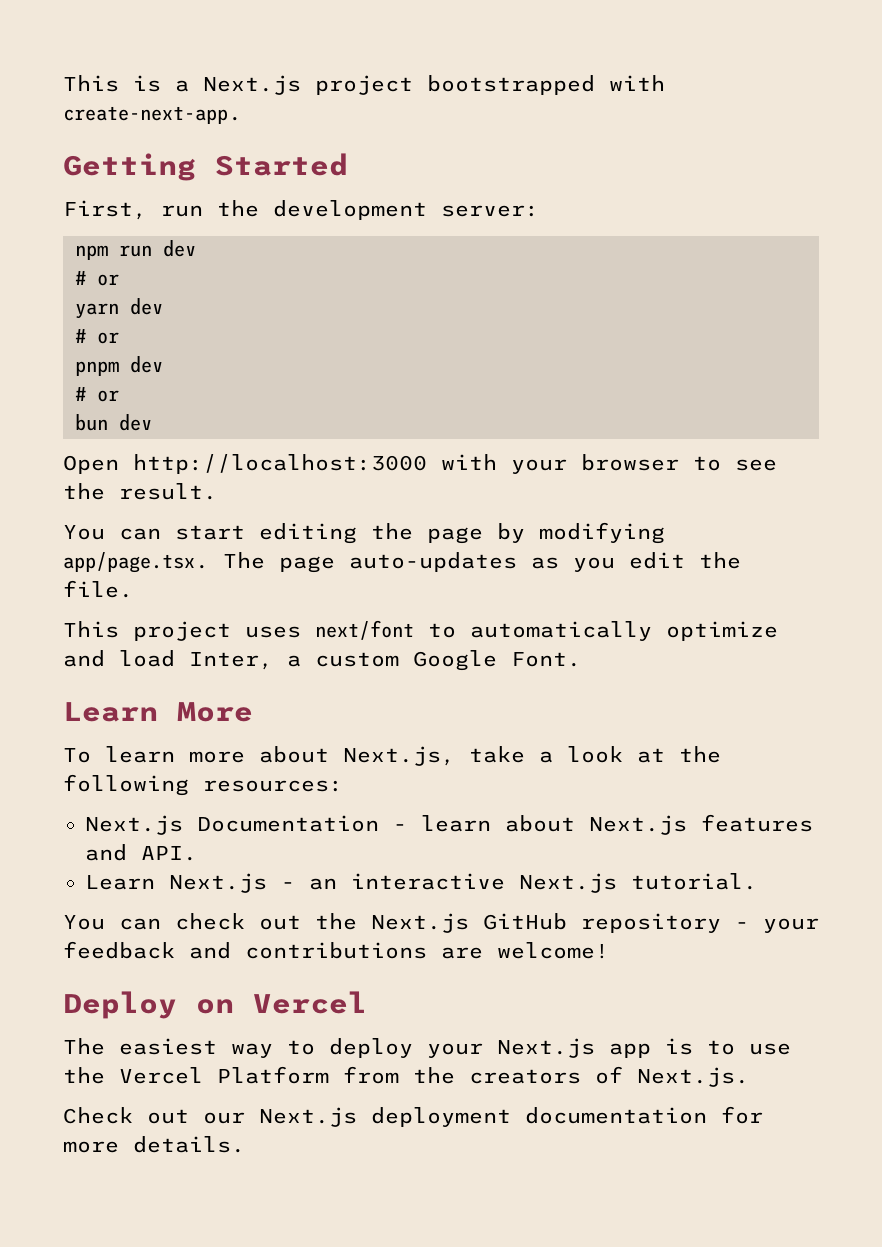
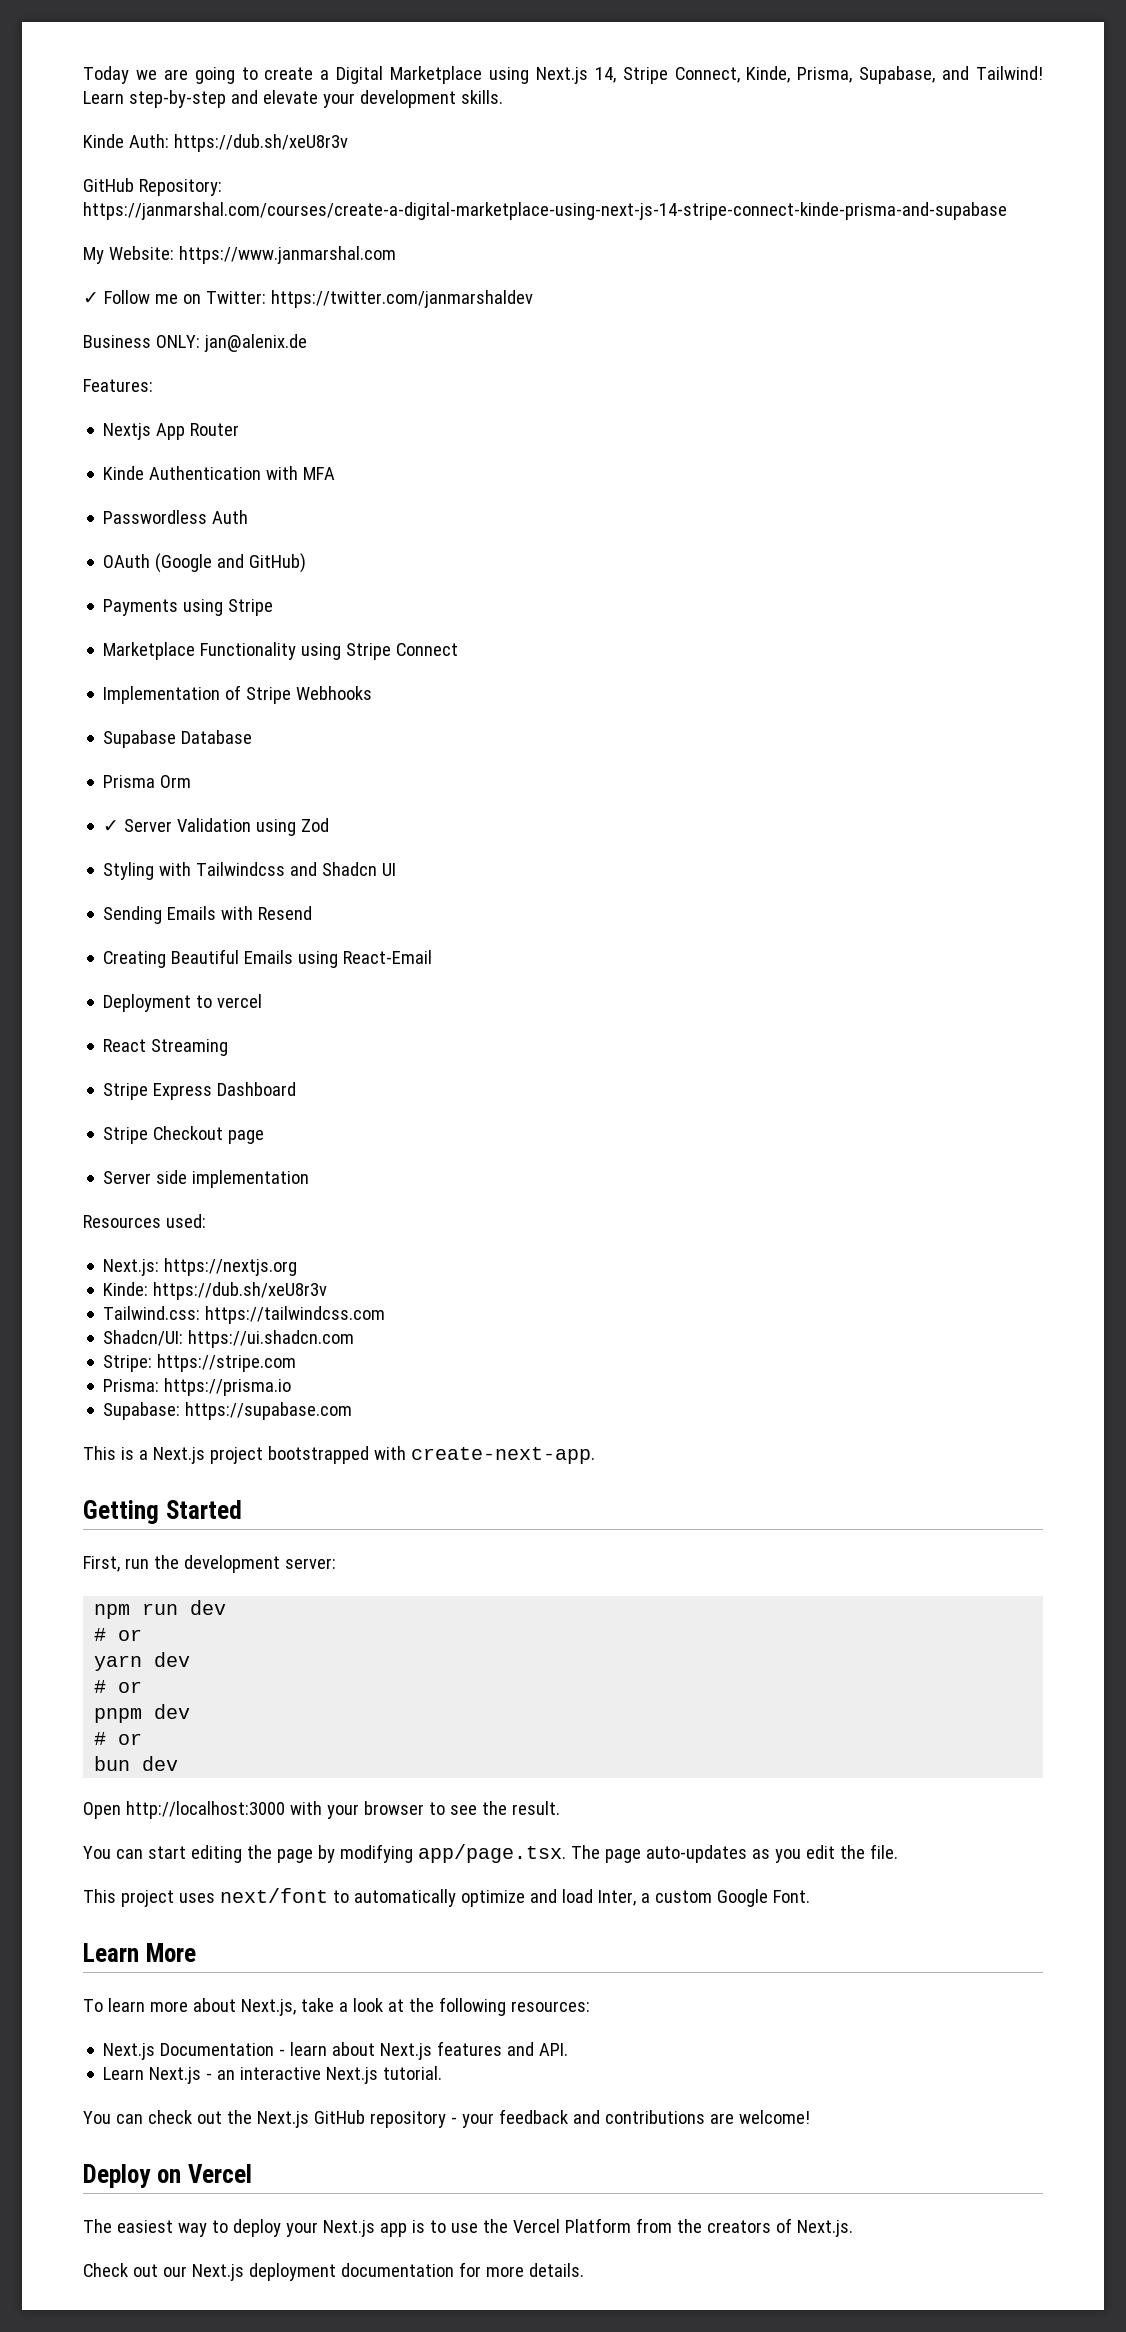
(63, 83) none -> [83,66,1044,84] [83,90,503,108] [83,134,348,152] [83,178,222,196] [83,202,1007,220] [83,246,396,264] [83,290,533,308] [83,334,307,352] [83,379,153,392] [103,423,240,440] [103,466,336,480] [103,510,249,524] [103,553,307,573] [103,599,274,616] [103,642,459,660] [103,685,373,704] [103,730,253,748] [103,775,192,788] [103,818,330,836] [103,862,397,880] [103,906,313,924] [103,949,433,968] [103,994,263,1012] [103,1039,229,1056] [103,1082,297,1100] [103,1126,265,1144] [103,1170,310,1188] [83,1214,206,1228] [103,1258,298,1276] [103,1282,328,1300] [103,1306,386,1324] [103,1330,355,1348] [103,1354,297,1372] [103,1378,292,1396] [103,1402,353,1420] Today we are going to create a Digital Marketplace using Next.js 14, Stripe Connect, Kinde, Prisma, Supabase, and Tailwind! Learn step-by-step and elevate your development skills. // Kinde Auth: https://dub.sh/xeU8r3v // GitHub Repository: https://janmarshal.com/courses/create-a-digital-marketplace-using-next-js-14-stripe-connect-kinde-prisma-and-supabase // My Website: https://www.janmarshal.com // ✓ Follow me on Twitter: https://twitter.com/janmarshaldev // Business ONLY: jan@alenix.de // Features: // Nextjs App Router // Kinde Authentication with MFA // Passwordless Auth // OAuth (Google and GitHub) // Payments using Stripe // Marketplace Functionality using Stripe Connect // Implementation of Stripe Webhooks // Supabase Database // Prisma Orm // ✓ Server Validation using Zod // Styling with Tailwindcss and Shadcn UI // Sending Emails with Resend // Creating Beautiful Emails using React-Email // Deployment to vercel // React Streaming // Stripe Express Dashboard // Stripe Checkout page // Server side implementation // Resources used: // Next.js: https://nextjs.org // Kinde: https://dub.sh/xeU8r3v // Tailwind.css: https://tailwindcss.com // Shadcn/UI: https://ui.shadcn.com // Stripe: https://stripe.com // Prisma: https://prisma.io // Supabase: https://supabase.com //

